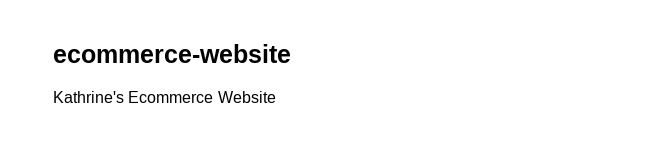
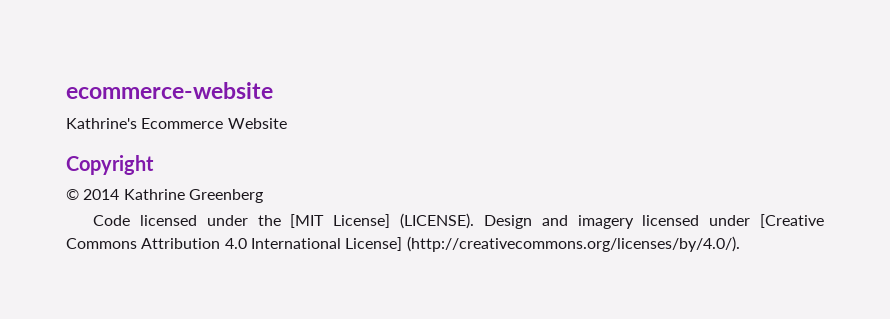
(276, 97) none -> [66,155,154,175] [66,189,263,203] [93,213,824,229] [66,236,740,252] // Copyright // © 2014 Kathrine Greenberg // Code licensed under the [MIT License] (LICENSE). Design and imagery licensed under [Creative Commons Attribution 4.0 International License] (http://creativecommons.org/licenses/by/4.0/).

